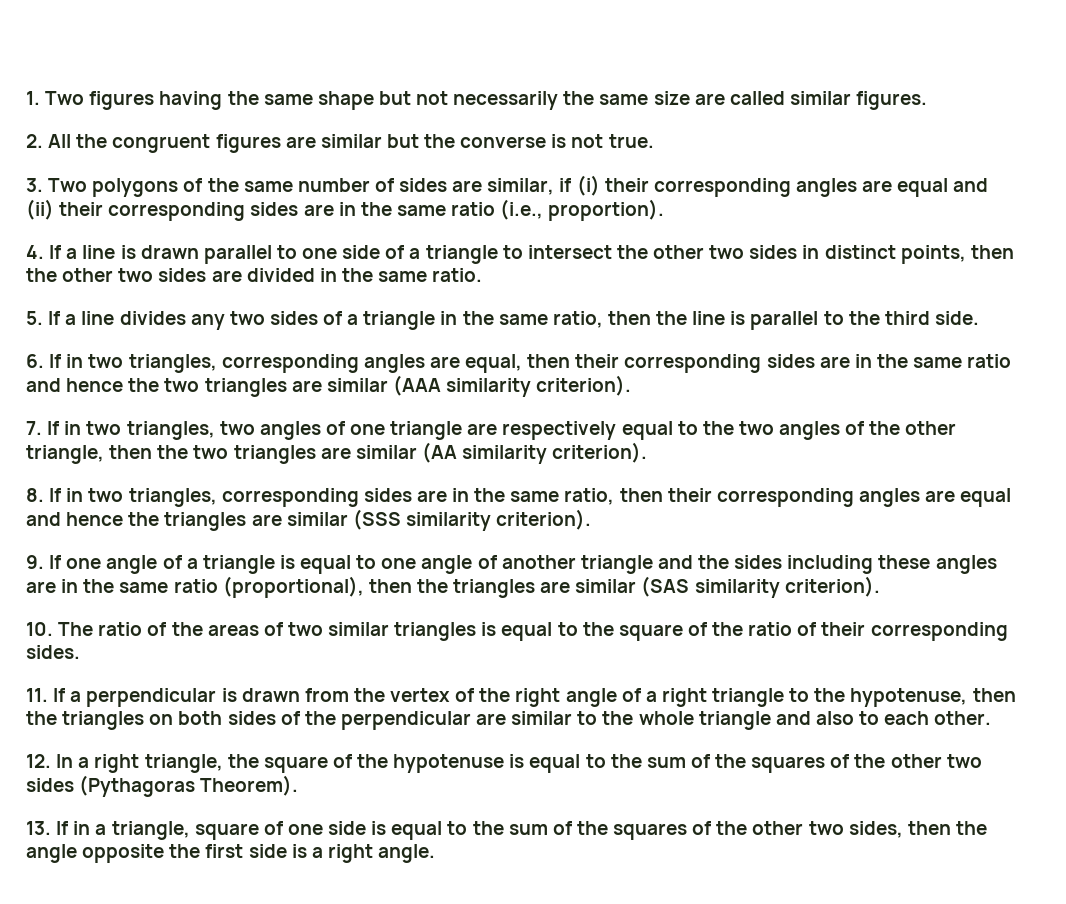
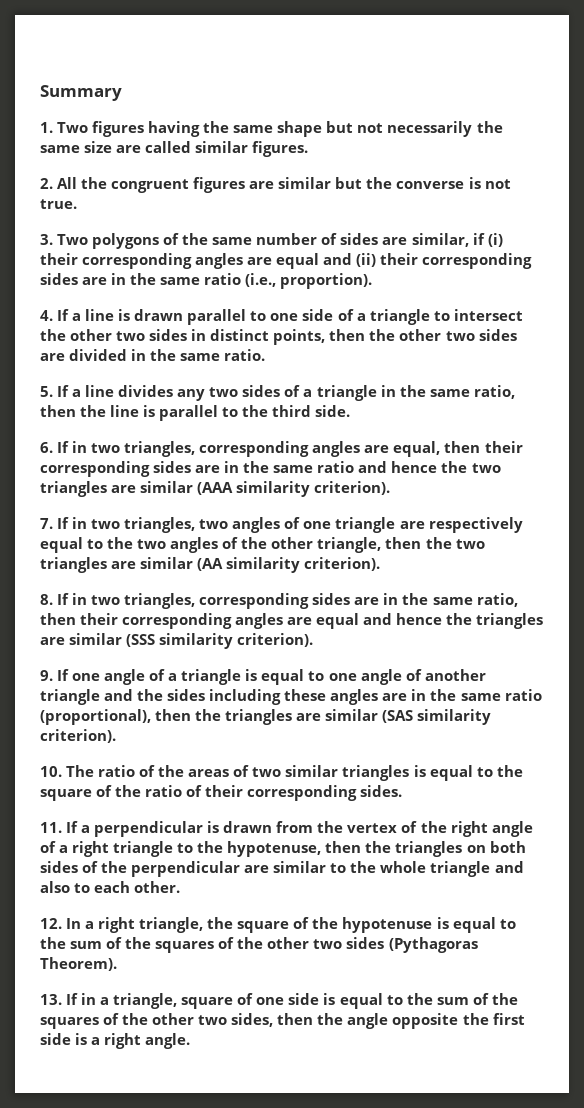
(26, 98) none -> [40,85,122,101] Summary //

